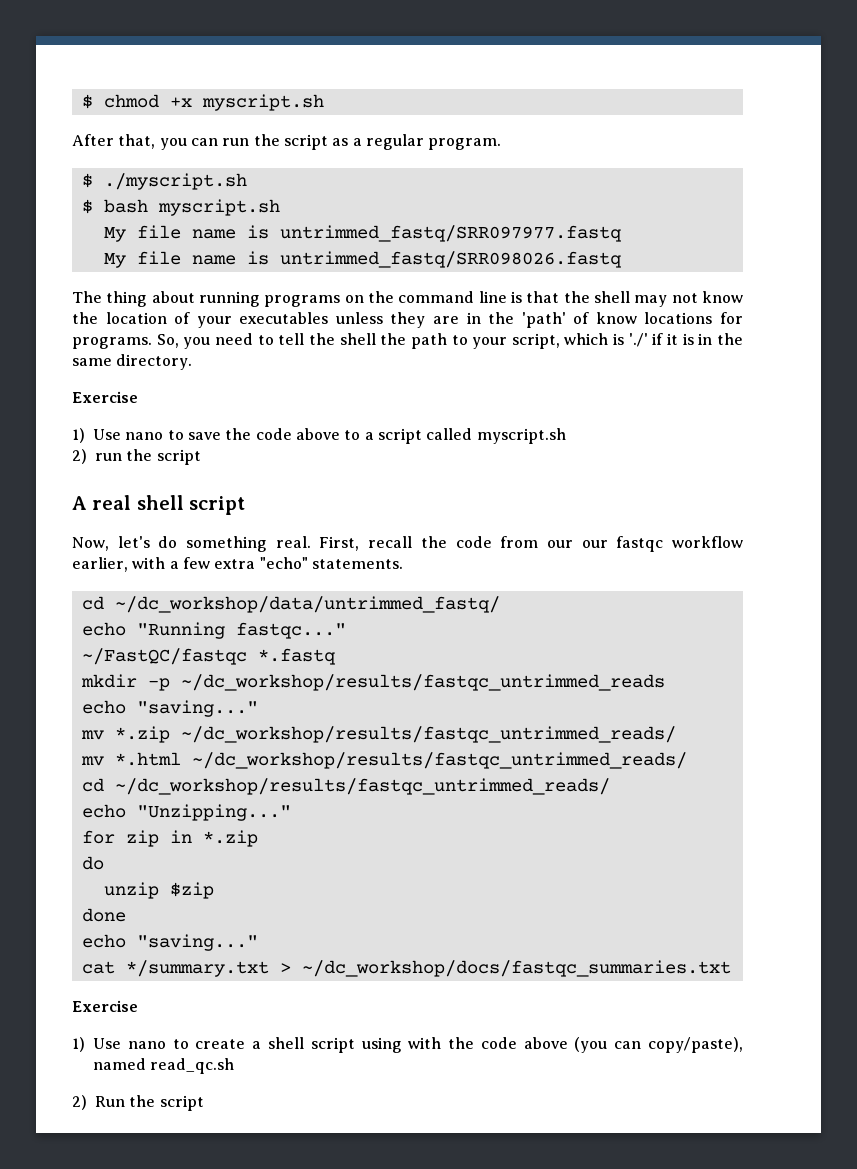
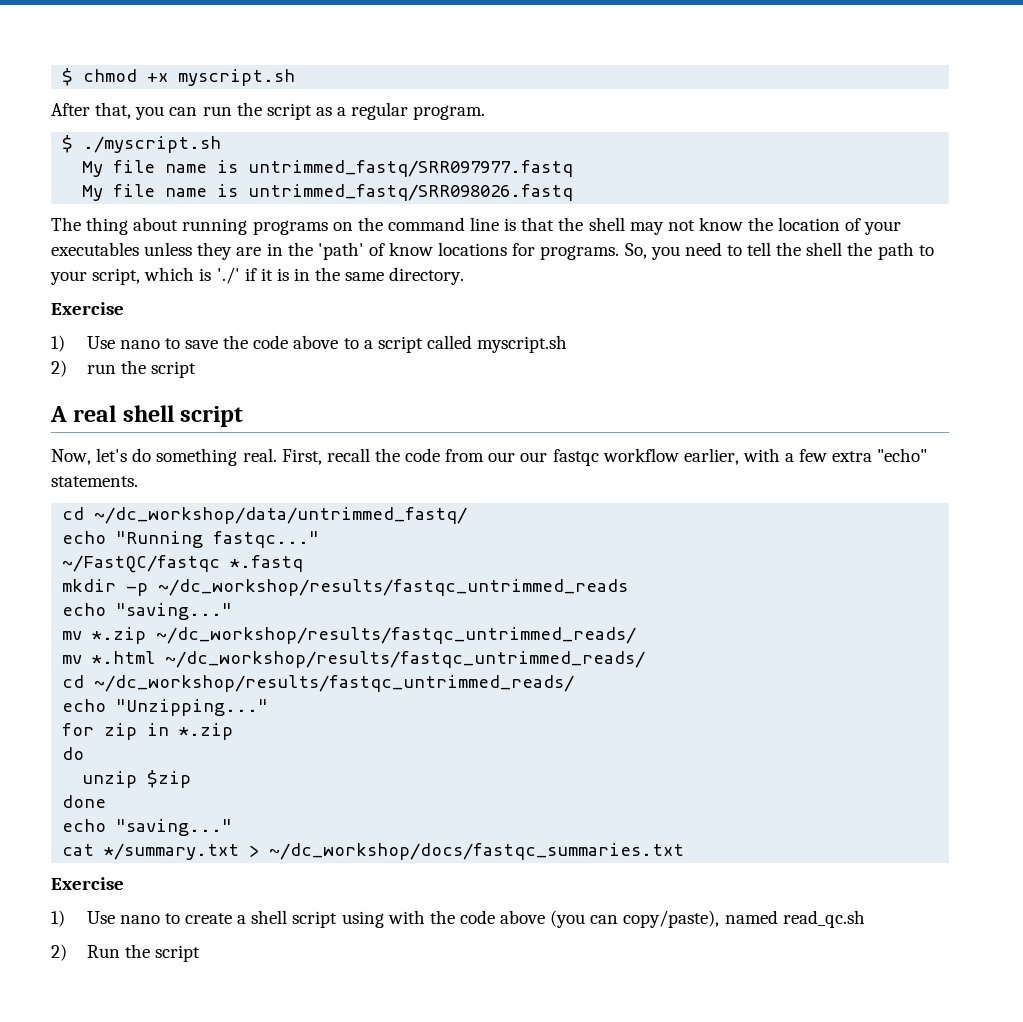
[81,199,280,216] // $ bash myscript.sh -> (222, 144) none

